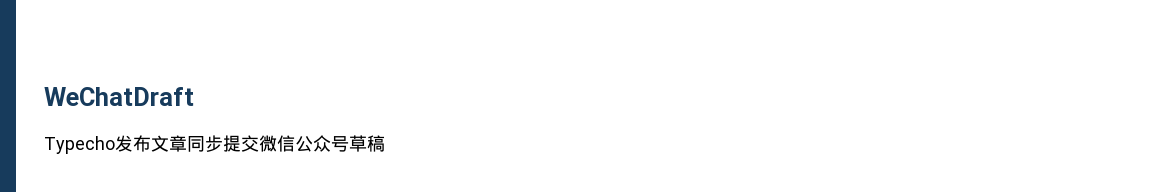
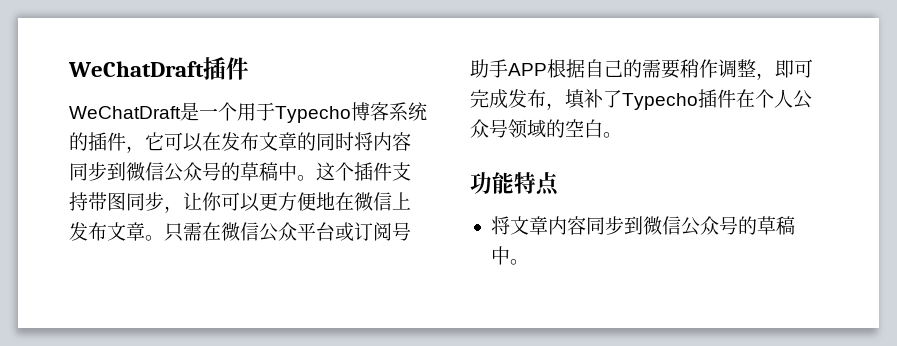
[44,87,194,106] [44,135,385,154] WeChatDraft // Typecho发布文章同步提交微信公众号草稿 -> [68,57,249,80] [69,102,427,123] [69,132,411,153] [69,162,411,182] [69,192,411,213] [69,222,411,242] [470,59,813,80] [470,89,812,110] [470,119,622,139] [470,172,559,196] [490,216,795,236] [490,246,529,265] WeChatDraft插件 // WeChatDraft是一个用于Typecho博客系统的插件，它可以在发布文章的同时将内容同步到微信公众号的草稿中。这个插件支持带图同步，让你可以更方便地在微信上发布文章。只需在微信公众平台或订阅号助手APP根据自己的需要稍作调整，即可完成发布，填补了Typecho插件在个人公众号领域的空白。 // 功能特点 // 将文章内容同步到微信公众号的草稿中。

